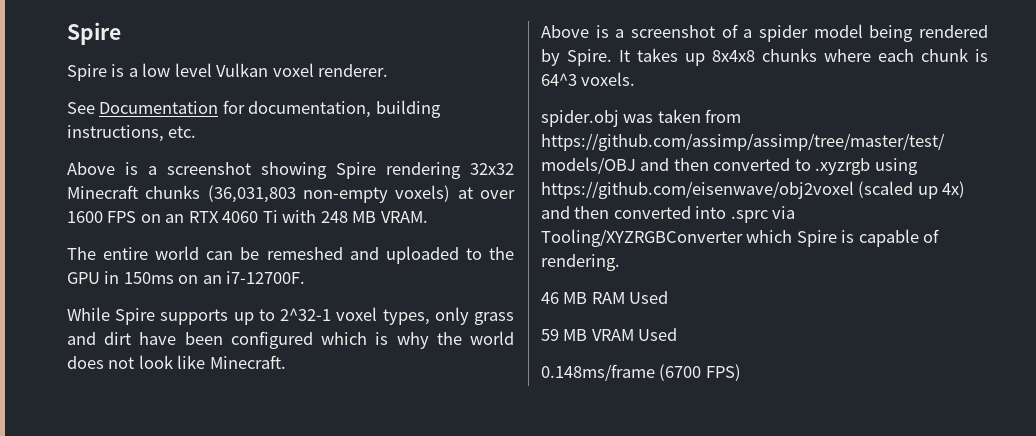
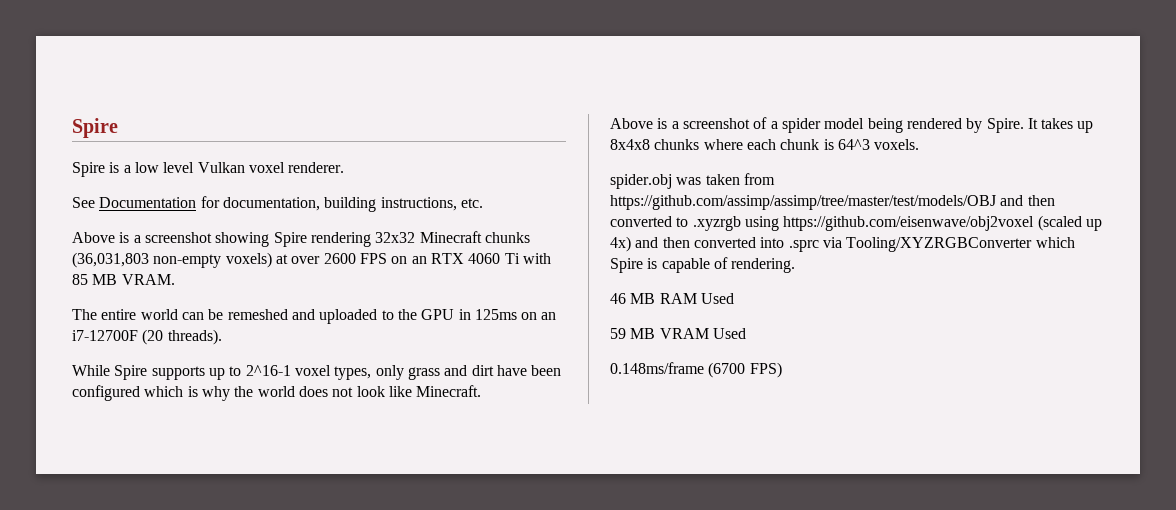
[67,211,103,223] 1600 -> [323,253,356,264] 2600
[320,211,348,223] 248 -> [72,274,88,285] 85
[123,271,306,284] 150ms on an i7-12700F. -> [474,309,557,320] [72,329,222,345] 125ms on an i7-12700F (20 threads).
[280,308,332,321] 2^32-1 -> [245,365,291,376] 2^16-1

